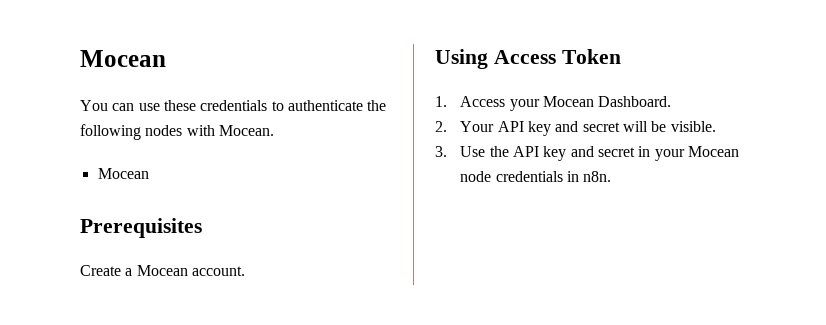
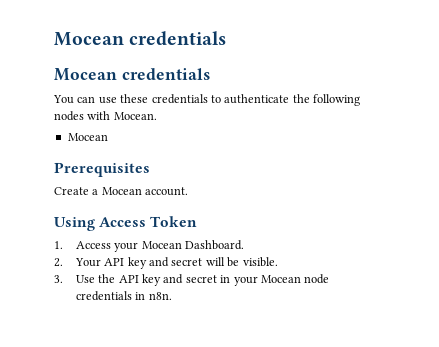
[80,50,166,67] Mocean -> [54,31,227,46] [54,68,210,81] Mocean credentials // Mocean credentials

